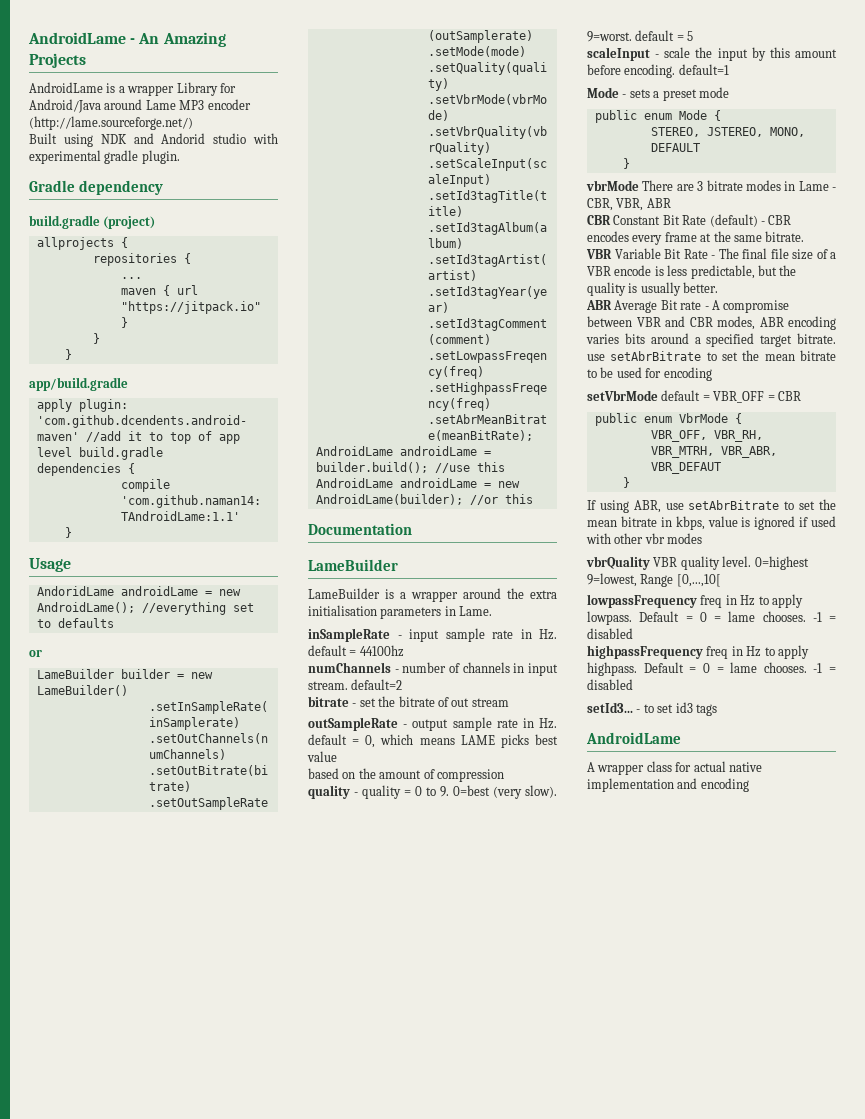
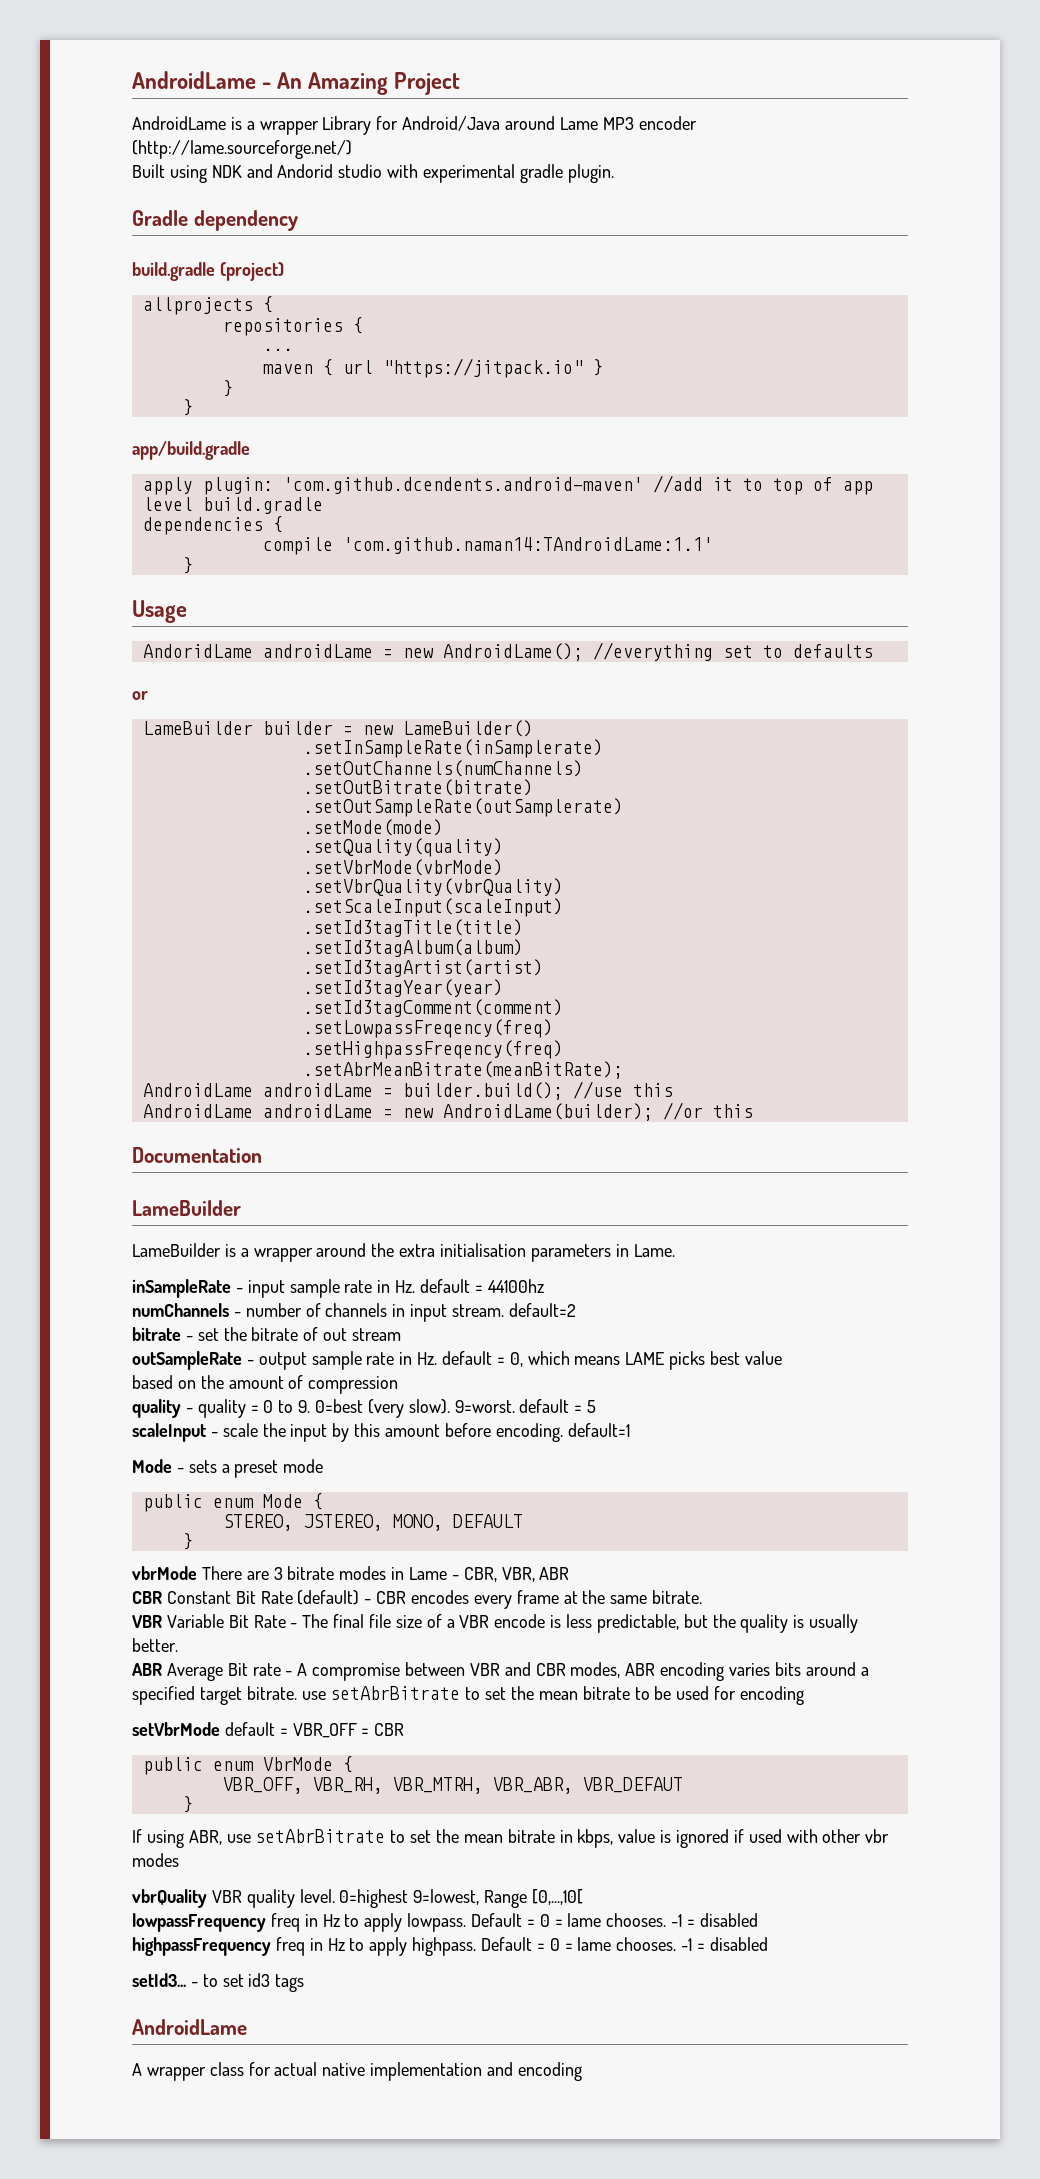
[29,53,86,68] Projects -> [394,72,461,95] Project

